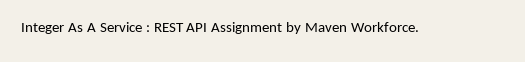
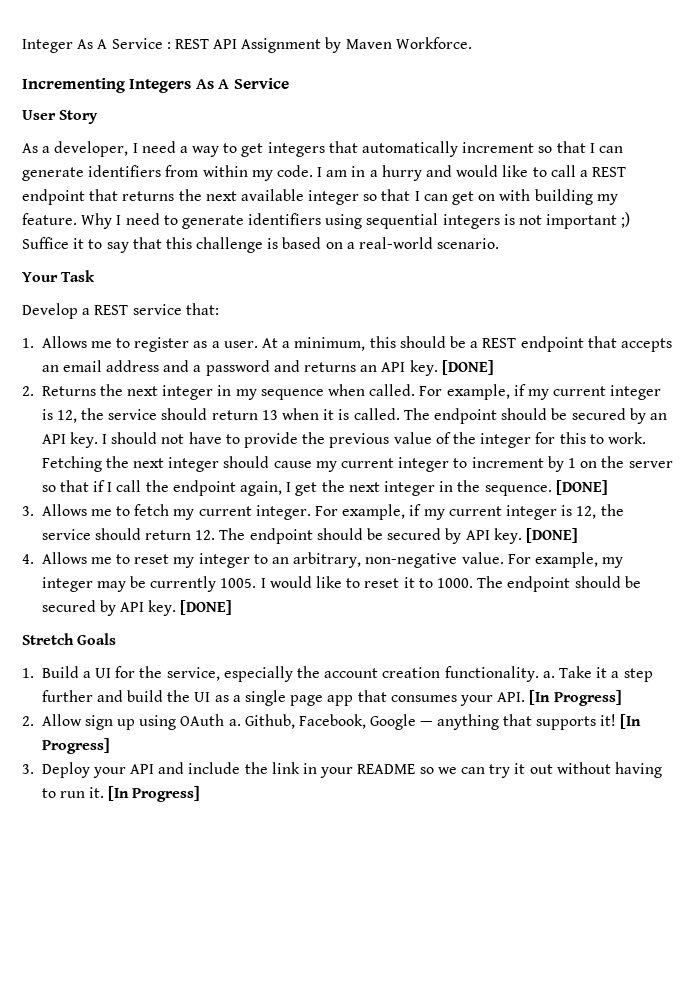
(420, 27) none -> [22,78,289,93] [22,110,99,124] [22,141,623,157] [22,165,627,181] [22,189,618,205] [22,212,631,229] [22,237,500,253] [22,270,96,282] [22,303,219,319] [22,336,672,352] [41,360,494,376] [22,384,662,400] [41,408,667,424] [41,432,646,448] [41,456,673,472] [41,480,608,496] [22,504,624,520] [41,528,578,544] [22,552,624,568] [41,576,641,592] [41,600,233,616] [22,633,117,645] [22,666,653,682] [41,690,622,706] [22,714,642,730] [41,738,110,754] [22,762,662,778] [41,786,201,802] // Incrementing Integers As A Service // User Story // As a developer, I need a way to get integers that automatically increment so that I can generate identifiers from within my code. I am in a hurry and would like to call a REST endpoint that returns the next available integer so that I can get on with building my feature. Why I need to generate identifiers using sequential integers is not important ;) Suffice it to say that this challenge is based on a real-world scenario. // Your Task // Develop a REST service that: // 1. Allows me to register as a user. At a minimum, this should be a REST endpoint that accepts an email address and a password and returns an API key. [DONE] // 2. Returns the next integer in my sequence when called. For example, if my current integer is 12, the service should return 13 when it is called. The endpoint should be secured by an API key. I should not have to provide the previous value of the integer for this to work. Fetching the next integer should cause my current integer to increment by 1 on the server so that if I call the endpoint again, I get the next integer in the sequence. [DONE] // 3. Allows me to fetch my current integer. For example, if my current integer is 12, the service should return 12. The endpoint should be secured by API key. [DONE] // 4. Allows me to reset my integer to an arbitrary, non-negative value. For example, my integer may be currently 1005. I would like to reset it to 1000. The endpoint should be secured by API key. [DONE] // Stretch Goals // 1. Build a UI for the service, especially the account creation functionality. a. Take it a step further and build the UI as a single page app that consumes your API. [In Progress] // 2. Allow sign up using OAuth a. Github, Facebook, Google — anything that supports it! [In Progress] // 3. Deploy your API and include the link in your README so we can try it out without having to run it. [In Progress]

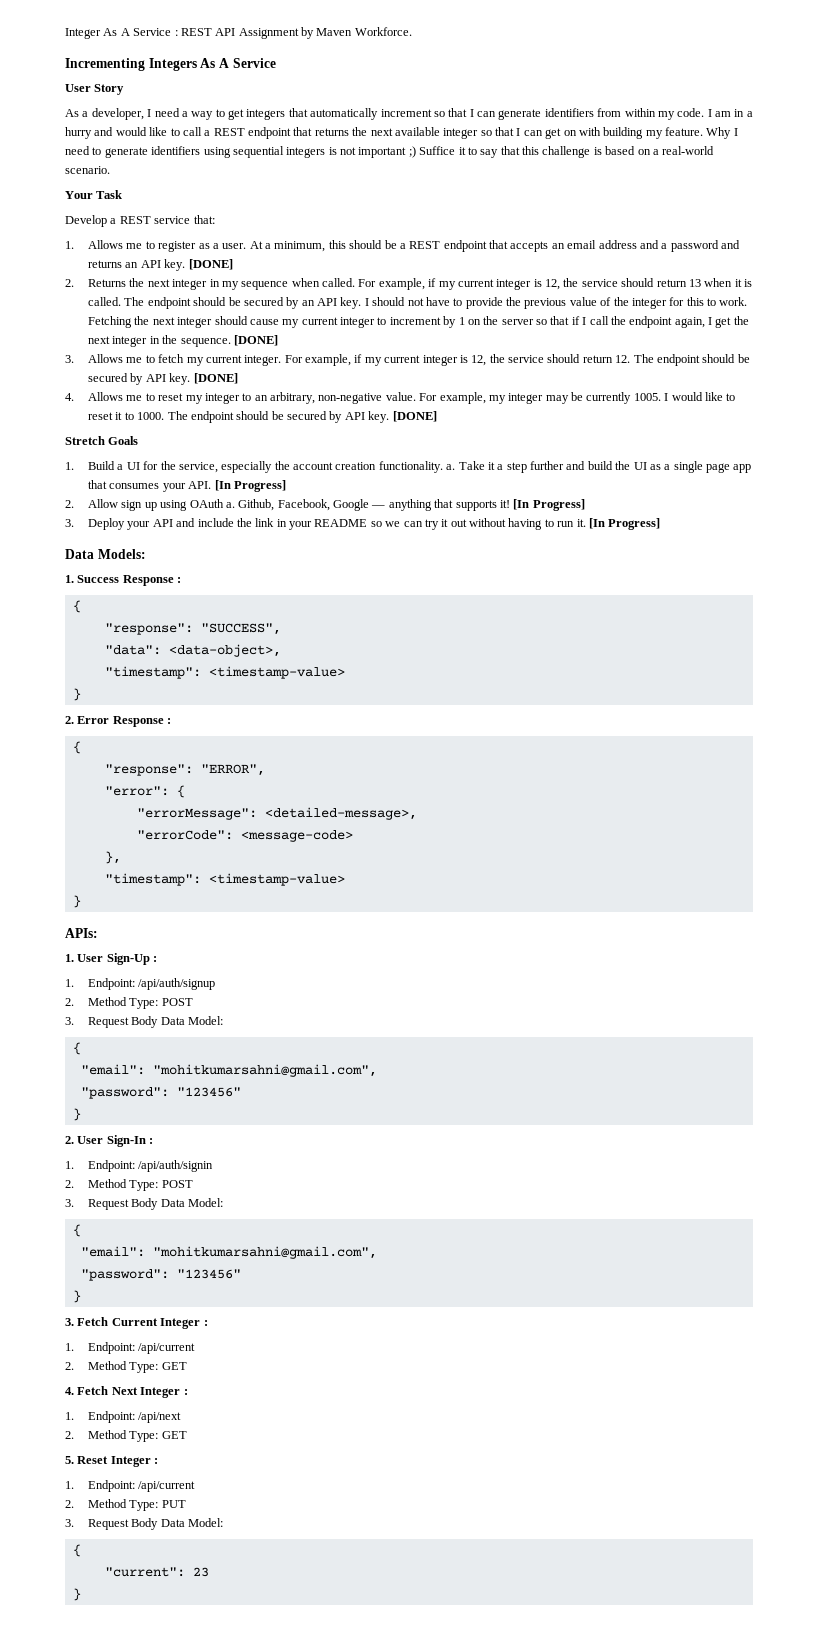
(201, 794) none -> [65,549,146,559] [65,575,182,586] [72,600,81,613] [104,623,281,635] [104,644,281,657] [104,666,345,679] [72,688,81,701] [65,716,172,727] [72,741,81,754] [104,764,265,776] [104,785,185,798] [136,807,417,820] [136,830,353,842] [104,851,121,864] [104,873,345,886] [72,895,81,908] [65,928,98,938] [65,953,158,965] [65,978,216,990] [65,997,193,1009] [65,1016,224,1028] [72,1042,81,1055] [80,1064,377,1077] [80,1087,241,1099] [72,1108,81,1121] [65,1135,154,1147] [65,1160,214,1172] [65,1179,193,1191] [65,1198,224,1210] [72,1224,81,1237] [80,1246,377,1259] [80,1269,241,1281] [72,1290,81,1303] [65,1317,208,1329] [65,1342,196,1354] [65,1361,187,1373] [65,1386,188,1398] [65,1411,182,1423] [65,1430,187,1442] [65,1456,159,1467] [65,1480,196,1492] [65,1499,186,1511] [65,1518,224,1530] [72,1544,81,1557] [104,1567,209,1577] [72,1588,81,1601] // Data Models: // 1. Success Response : // { // "response": "SUCCESS", // "data": <data-object>, // "timestamp": <timestamp-value> // } // 2. Error Response : // { // "response": "ERROR", // "error": { // "errorMessage": <detailed-message>, // "errorCode": <message-code> // }, // "timestamp": <timestamp-value> // } // APIs: // 1. User Sign-Up : // 1. Endpoint: /api/auth/signup // 2. Method Type: POST // 3. Request Body Data Model: // { // "email": "mohitkumarsahni@gmail.com", // "password": "123456" // } // 2. User Sign-In : // 1. Endpoint: /api/auth/signin // 2. Method Type: POST // 3. Request Body Data Model: // { // "email": "mohitkumarsahni@gmail.com", // "password": "123456" // } // 3. Fetch Current Integer : // 1. Endpoint: /api/current // 2. Method Type: GET // 4. Fetch Next Integer : // 1. Endpoint: /api/next // 2. Method Type: GET // 5. Reset Integer : // 1. Endpoint: /api/current // 2. Method Type: PUT // 3. Request Body Data Model: // { // "current": 23 // }

